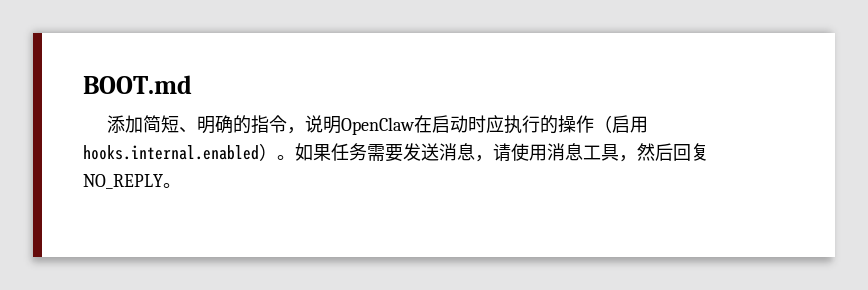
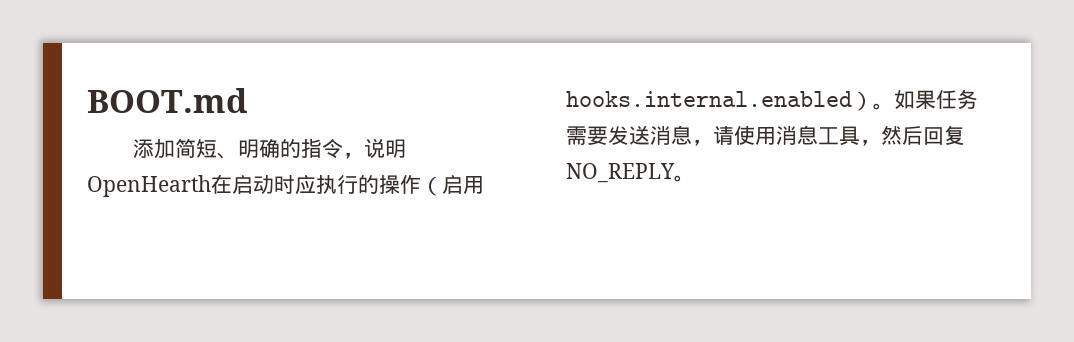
[340,117,415,135] OpenClaw -> [87,175,211,197] OpenHearth

